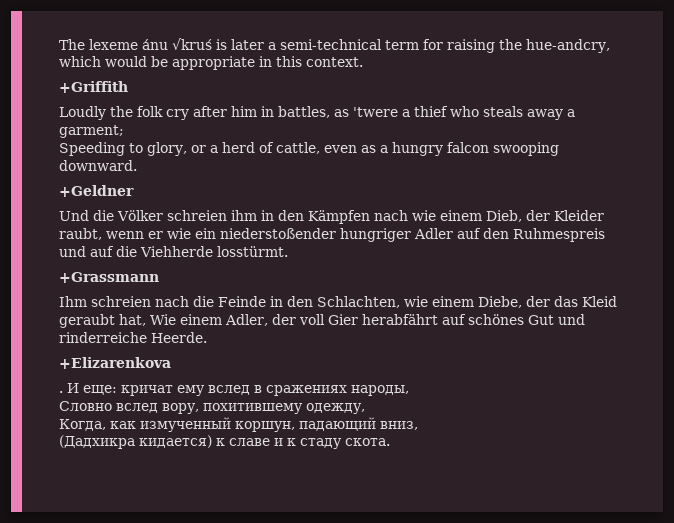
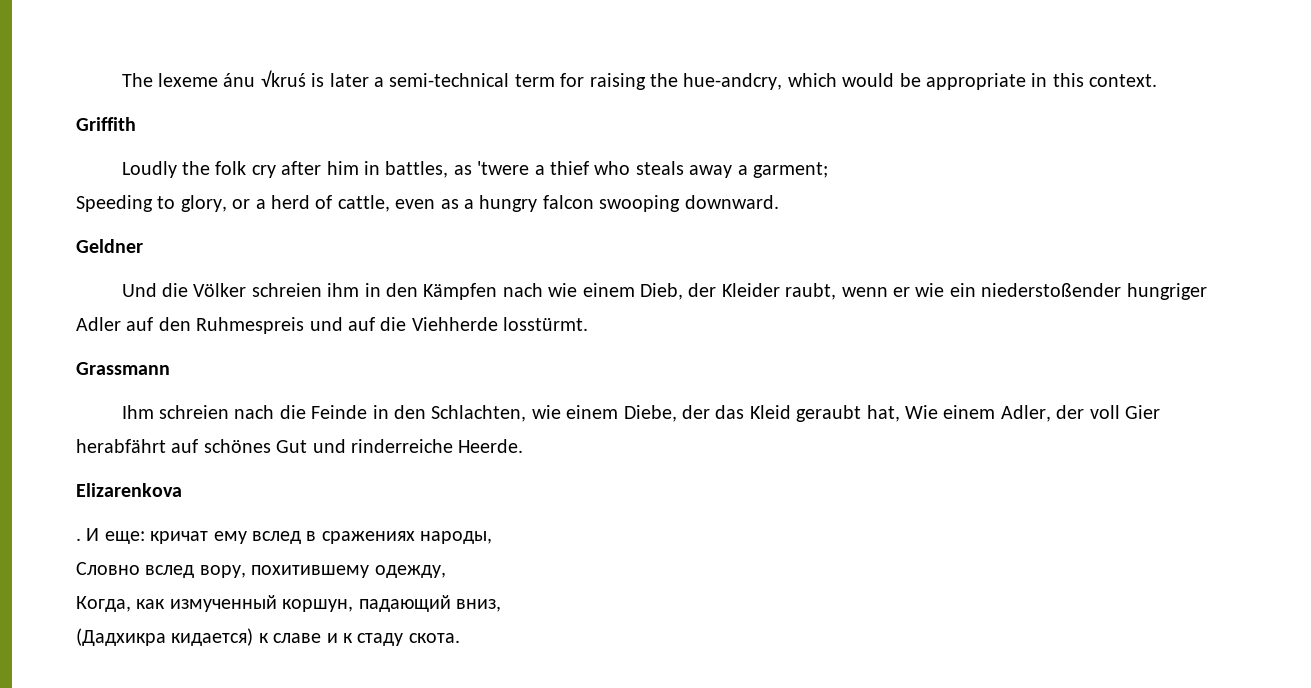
[59,81,128,93] +Griffith -> [76,117,136,131] Griffith
[59,185,134,197] +Geldner -> [76,239,143,253] Geldner
[59,272,159,283] +Grassmann -> [76,362,170,375] Grassmann
[59,357,171,369] +Elizarenkova -> [76,483,182,497] Elizarenkova

